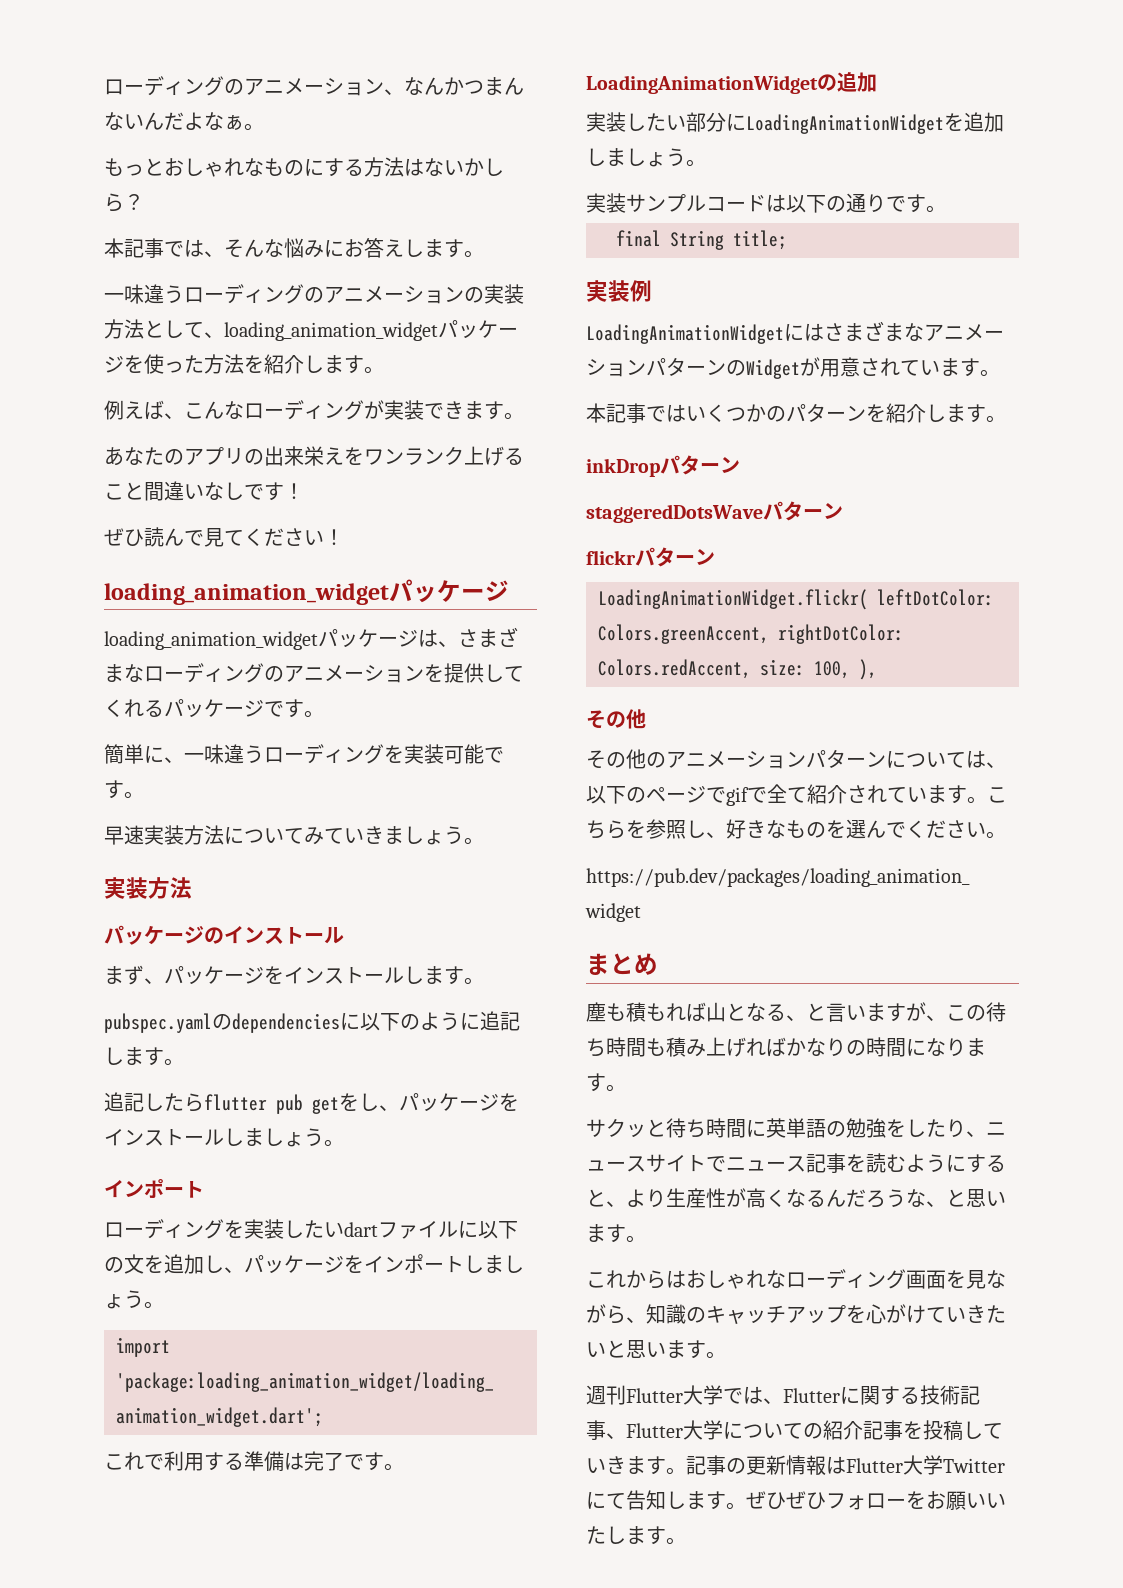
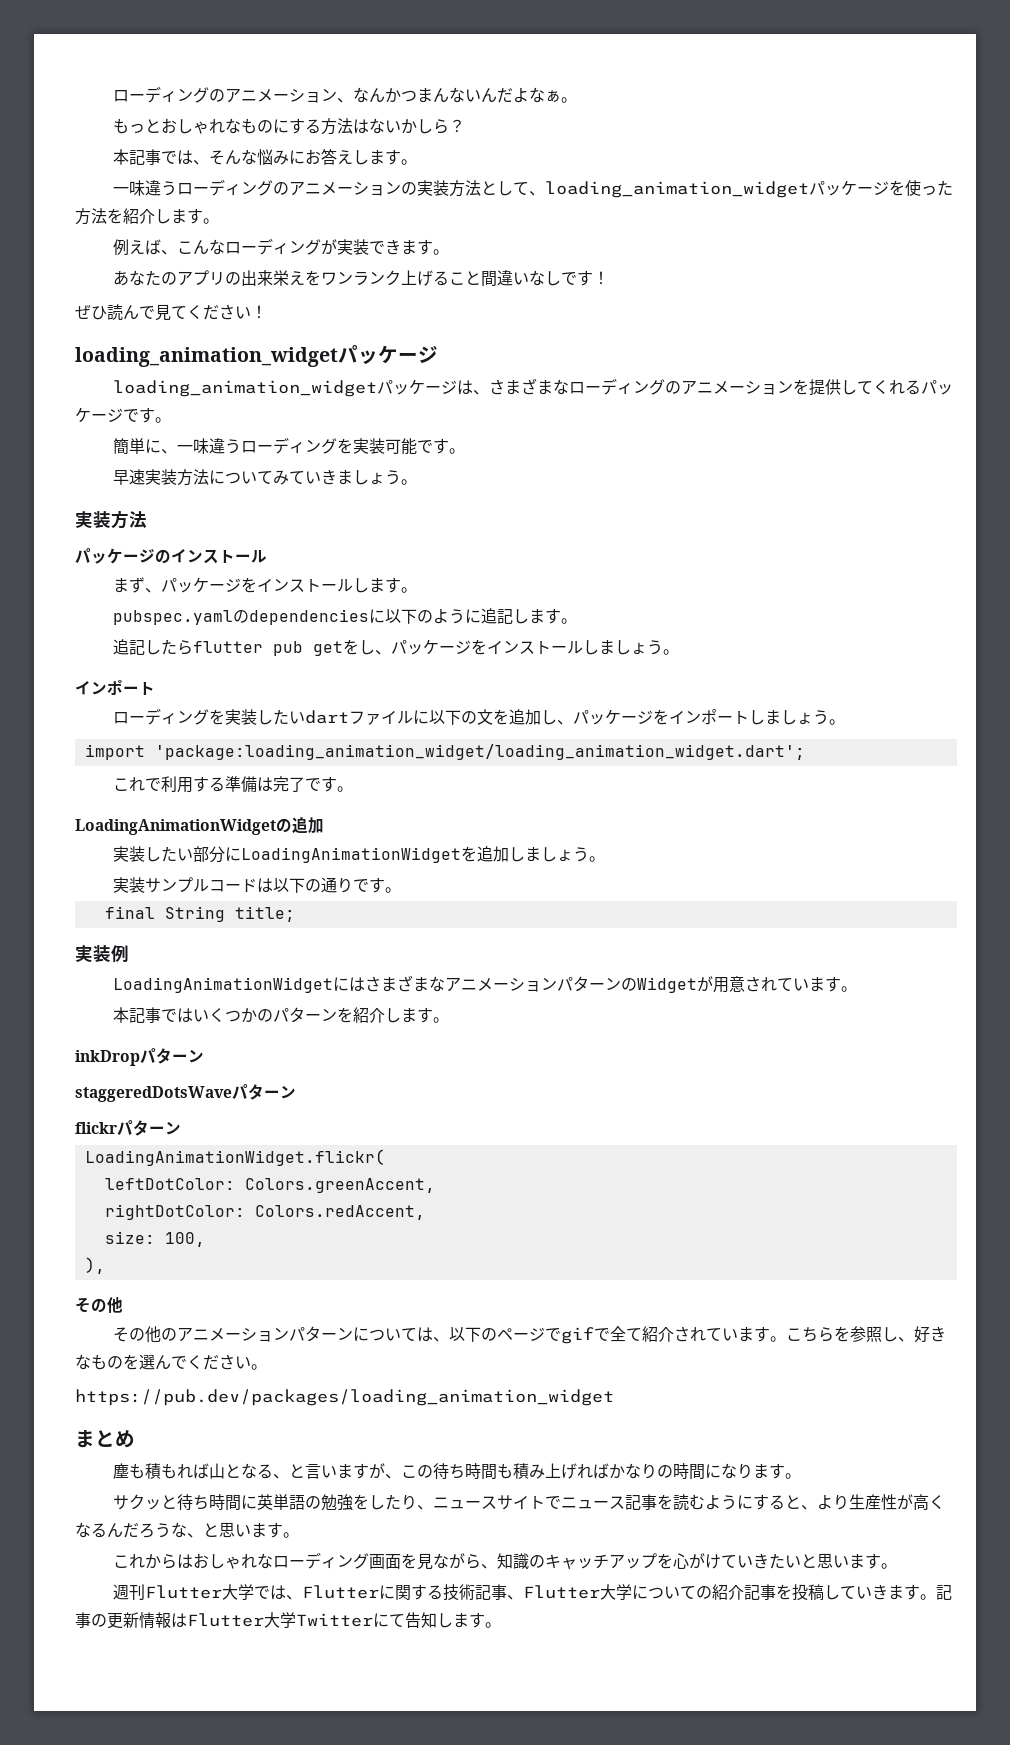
(868, 599) none -> (385, 1157) //
(769, 634) none -> (435, 1185) //
(751, 669) none -> (425, 1212) //
(850, 670) none -> (205, 1239) //
[746,1491,1006,1510] [586,1526,686,1545] ぜひぜひフォローをお願いいたします。 -> (501, 1625) none

